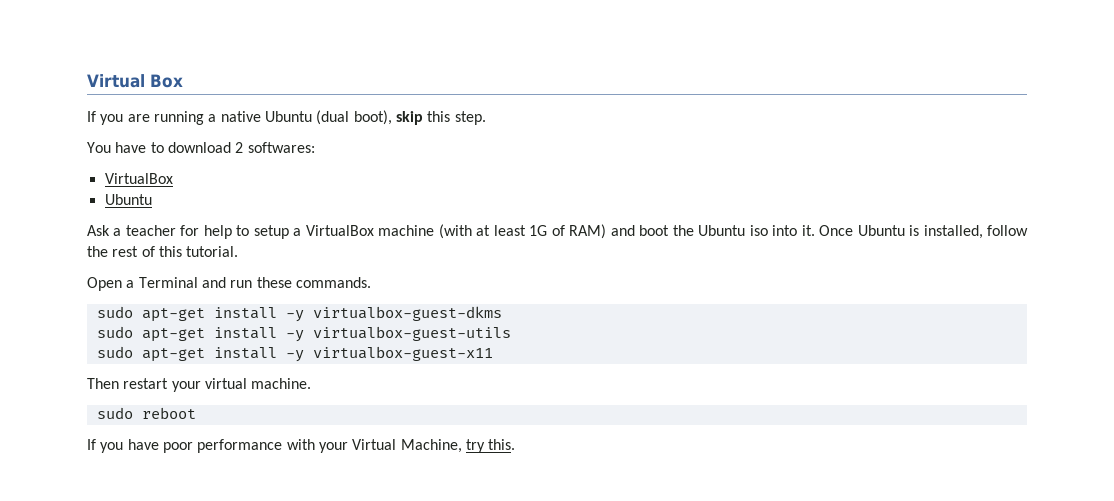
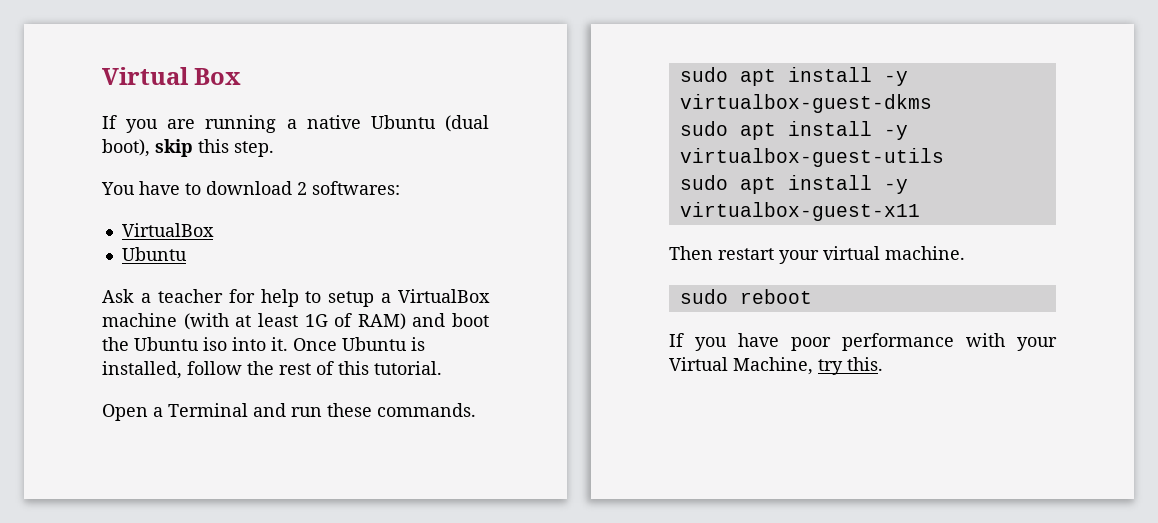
[141,308,205,322] apt-get -> [739,69,776,86] apt
[141,328,205,342] apt-get -> [739,123,776,140] apt
[141,348,205,362] apt-get -> [739,177,776,194] apt

